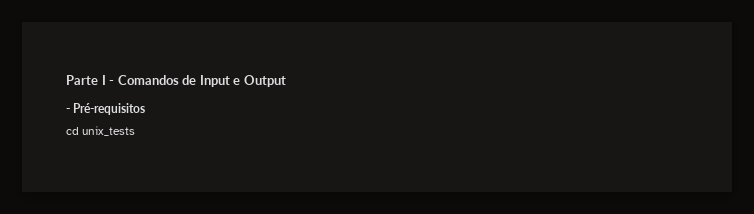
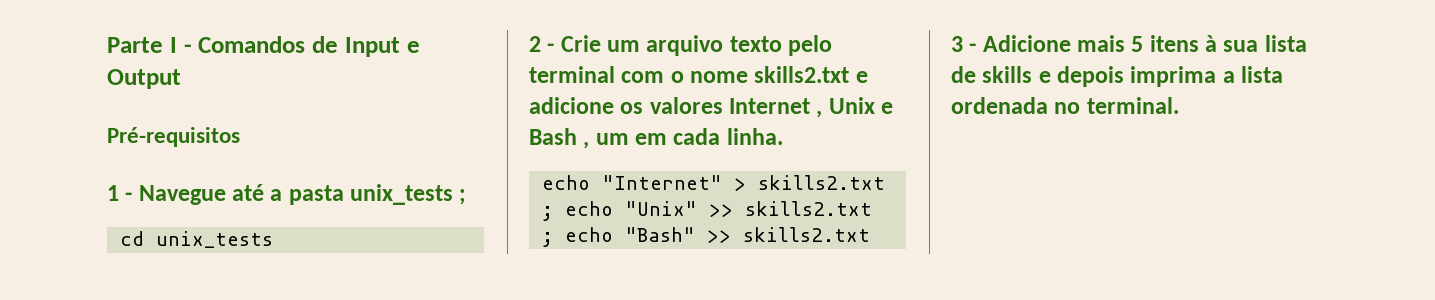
[66,103,146,115] [66,126,136,136] - Pré-requisitos // cd unix_tests -> [107,127,240,147] [107,184,467,205] [119,231,273,248] [529,35,833,56] [529,66,868,83] [529,97,894,118] [529,128,783,149] [541,175,885,191] [541,201,872,221] [541,227,870,247] [951,35,1307,52] [951,66,1284,87] [951,97,1179,114] Pré-requisitos // 1 - Navegue até a pasta unix_tests ; // cd unix_tests // 2 - Crie um arquivo texto pelo terminal com o nome skills2.txt e adicione os valores Internet , Unix e Bash , um em cada linha. // echo "Internet" > skills2.txt ; echo "Unix" >> skills2.txt ; echo "Bash" >> skills2.txt // 3 - Adicione mais 5 itens à sua lista de skills e depois imprima a lista ordenada no terminal.

